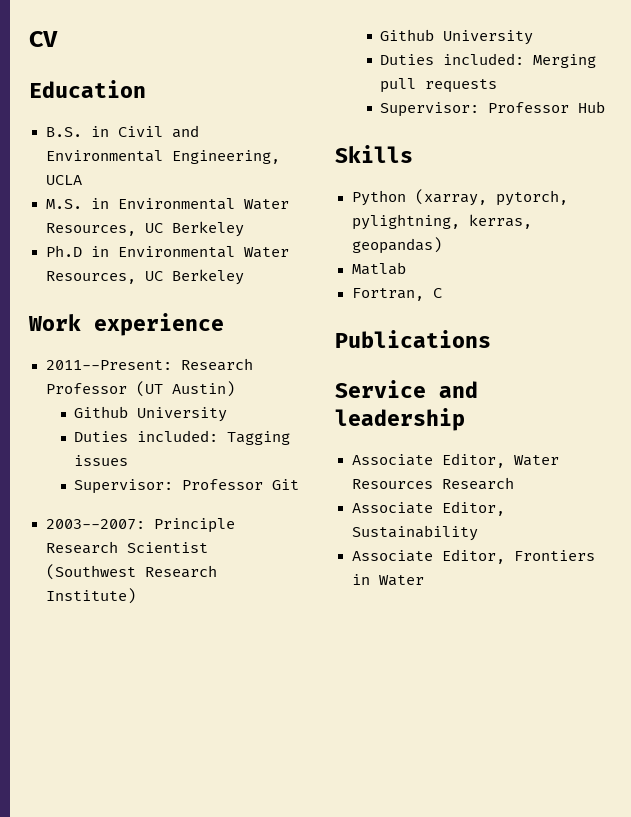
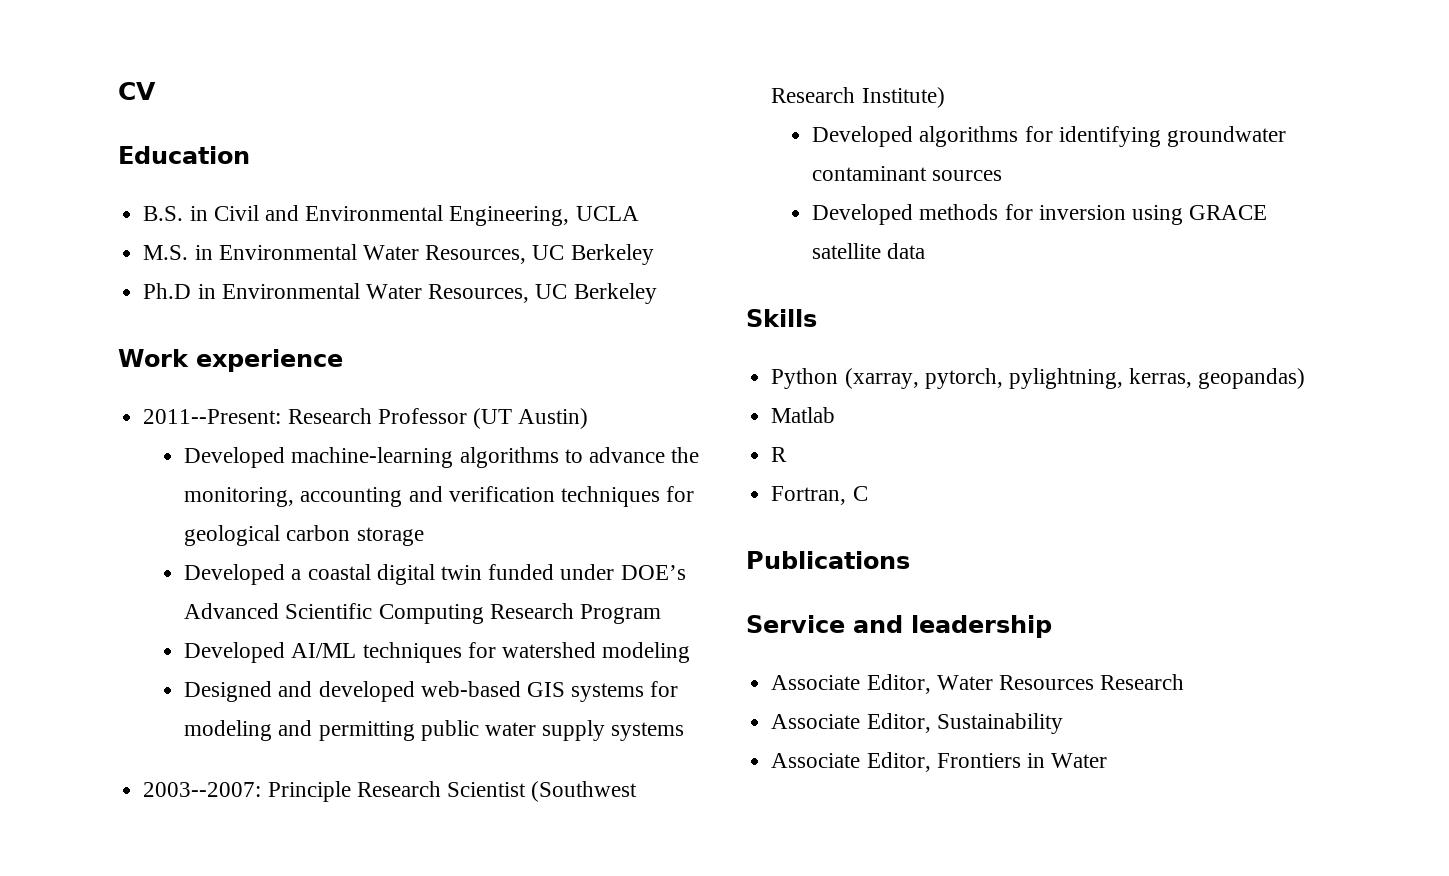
[74,406,228,422] [74,430,291,445] [74,455,129,466] [74,479,300,494] Github University // Duties included: Tagging issues // Supervisor: Professor Git -> [184,447,700,468] [184,486,695,507] [184,525,424,546] [184,564,686,585] [184,603,662,624] [184,642,691,663] [184,681,679,702] [184,720,685,741] Developed machine-learning algorithms to advance the monitoring, accounting and verification techniques for geological carbon storage // Developed a coastal digital twin funded under DOE’s Advanced Scientific Computing Research Program // Developed AI/ML techniques for watershed modeling // Designed and developed web-based GIS systems for modeling and permitting public water supply systems
[380,29,534,45] [380,53,597,68] [380,78,498,93] [380,101,606,117] Github University // Duties included: Merging pull requests // Supervisor: Professor Hub -> [812,126,1287,147] [812,166,1003,181] [812,204,1268,225] [812,243,926,259] Developed algorithms for identifying groundwater contaminant sources // Developed methods for inversion using GRACE satellite data
(406, 268) none -> [771,447,788,462] // R

